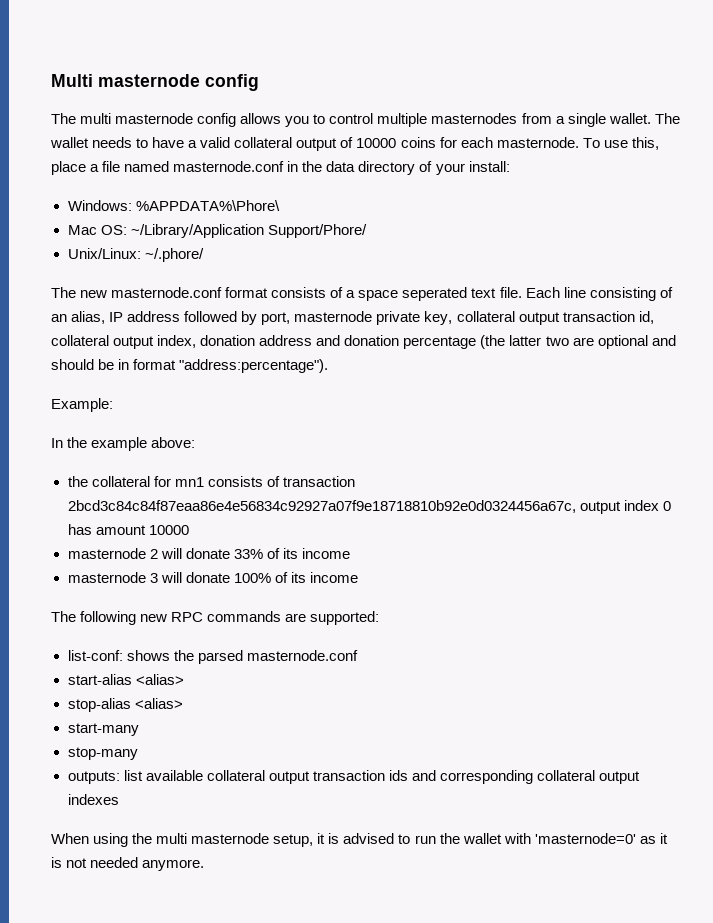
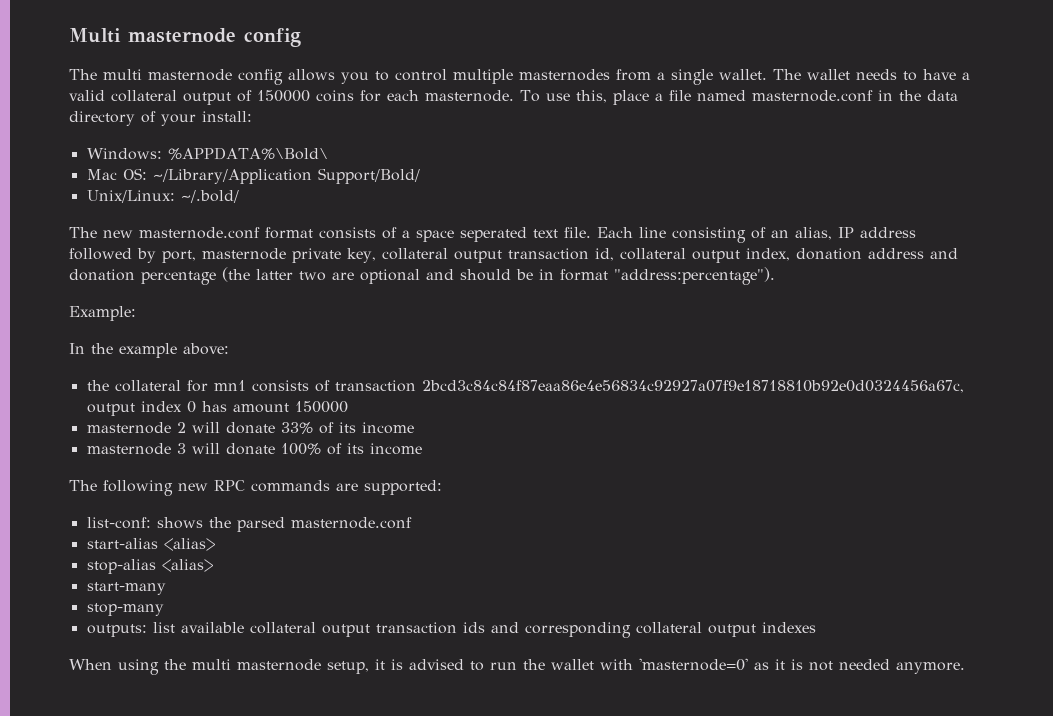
[356,138,397,148] 10000 -> [257,90,310,102] 150000
[135,200,280,211] %APPDATA%\Phore\ -> [167,147,328,160] %APPDATA%\Bold\
[267,224,367,238] Support/Phore/ -> [317,168,420,184] Support/Bold/
[144,248,204,262] ~/.phore/ -> [180,190,239,203] ~/.bold/
[148,525,189,535] 10000 -> [294,401,348,413] 150000

